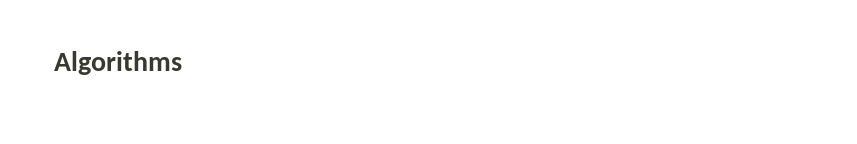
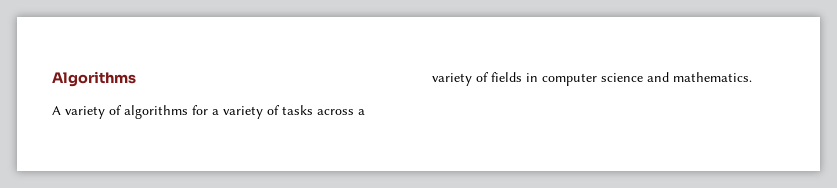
(182, 63) none -> [52,105,365,119] [432,72,752,86] // A variety of algorithms for a variety of tasks across a variety of fields in computer science and mathematics.

